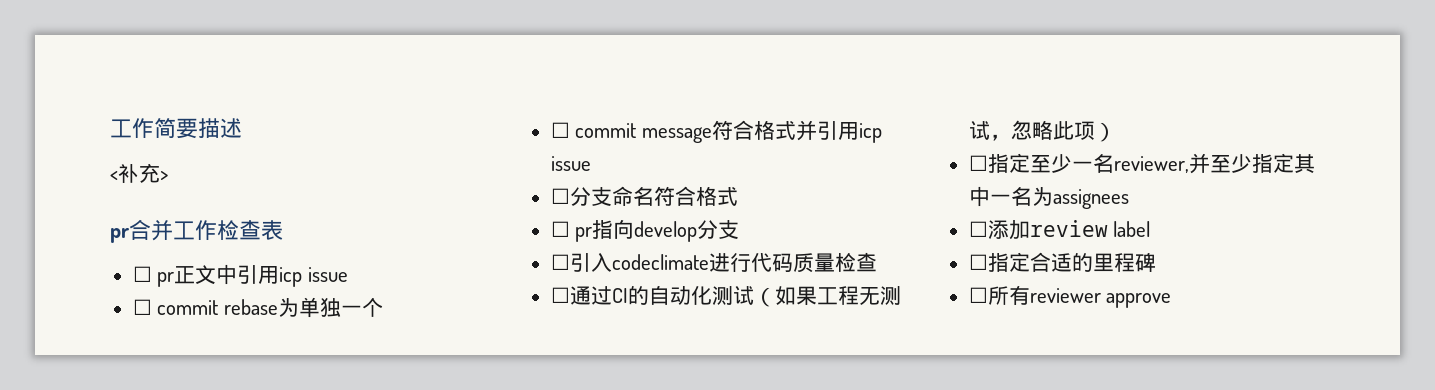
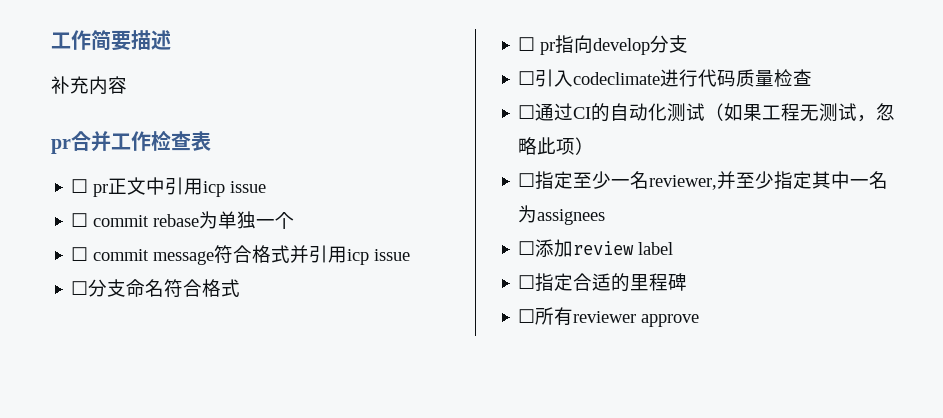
[110,163,168,183] <补充> -> [51,76,127,95] 补充内容

